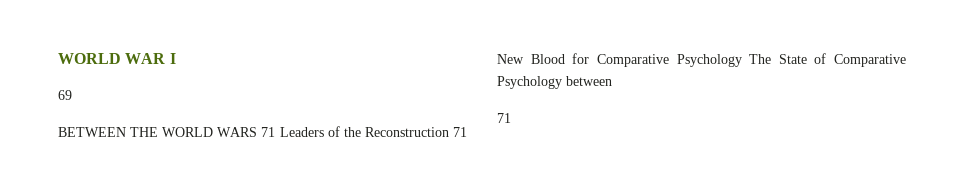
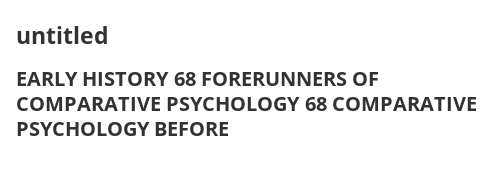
[58,53,176,64] [58,90,72,100] [58,126,467,137] [497,53,906,67] [497,76,612,89] [497,113,511,123] WORLD WAR I // 69 // BETWEEN THE WORLD WARS 71 Leaders of the Reconstruction 71 New Blood for Comparative Psychology The State of Comparative Psychology between // 71 -> [16,26,109,44] [16,72,380,86] [16,97,477,111] [16,122,230,136] untitled // EARLY HISTORY 68 FORERUNNERS OF COMPARATIVE PSYCHOLOGY 68 COMPARATIVE PSYCHOLOGY BEFORE

